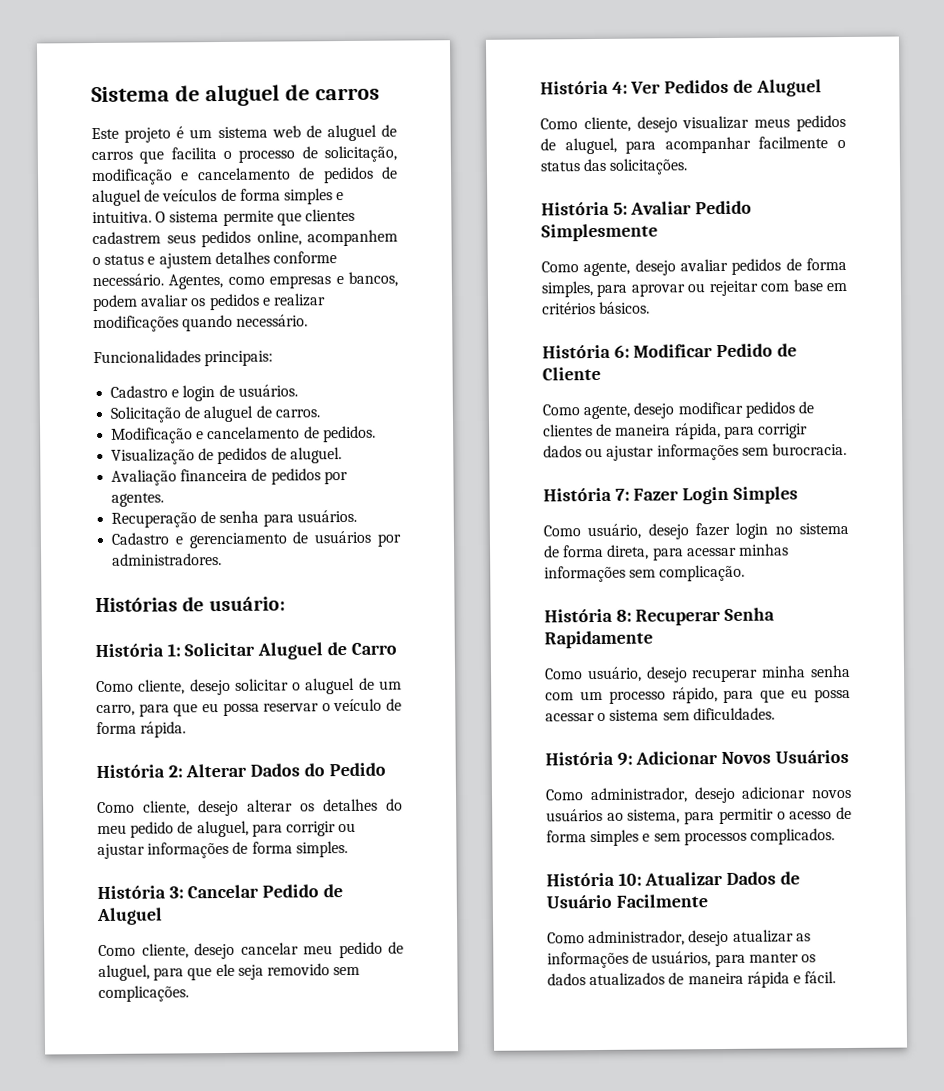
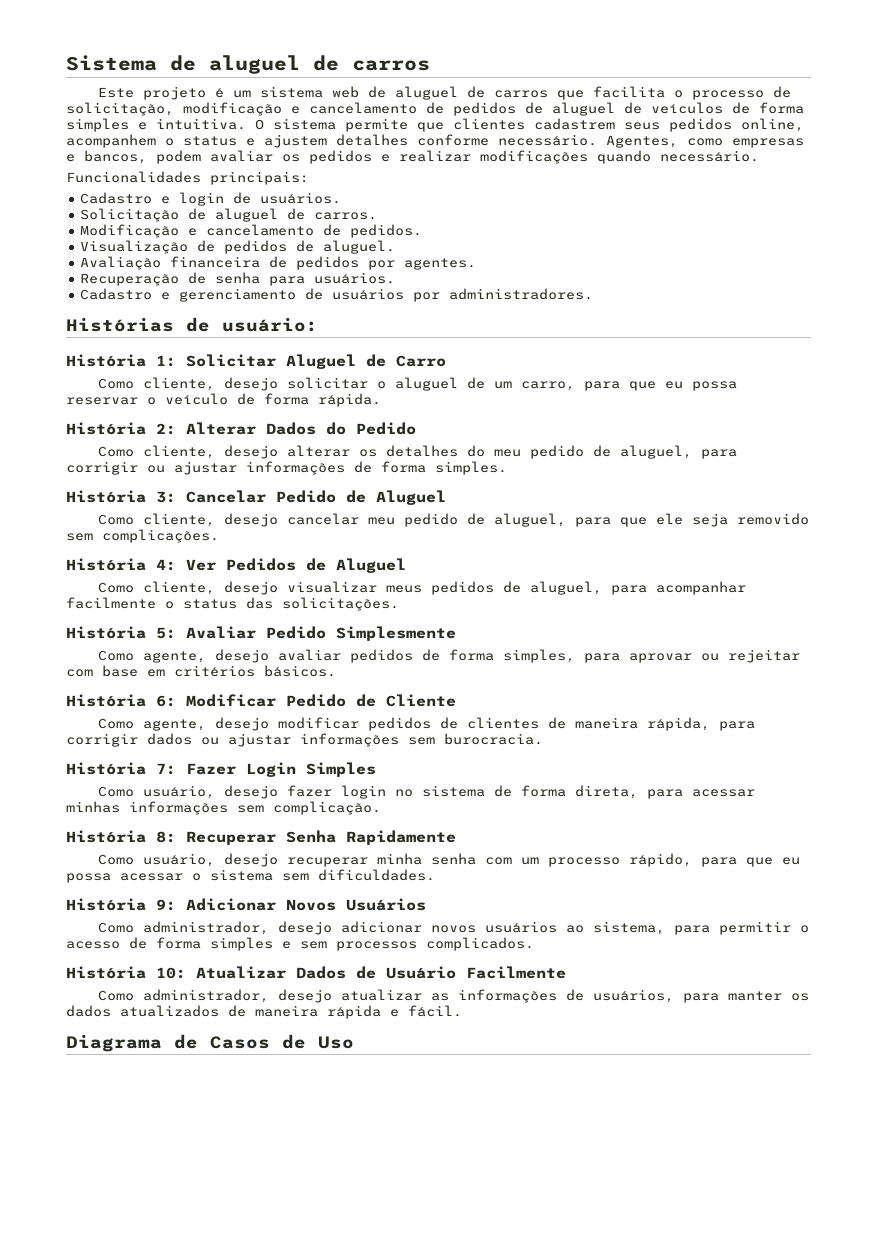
(837, 977) none -> [66,1034,354,1052] // Diagrama de Casos de Uso

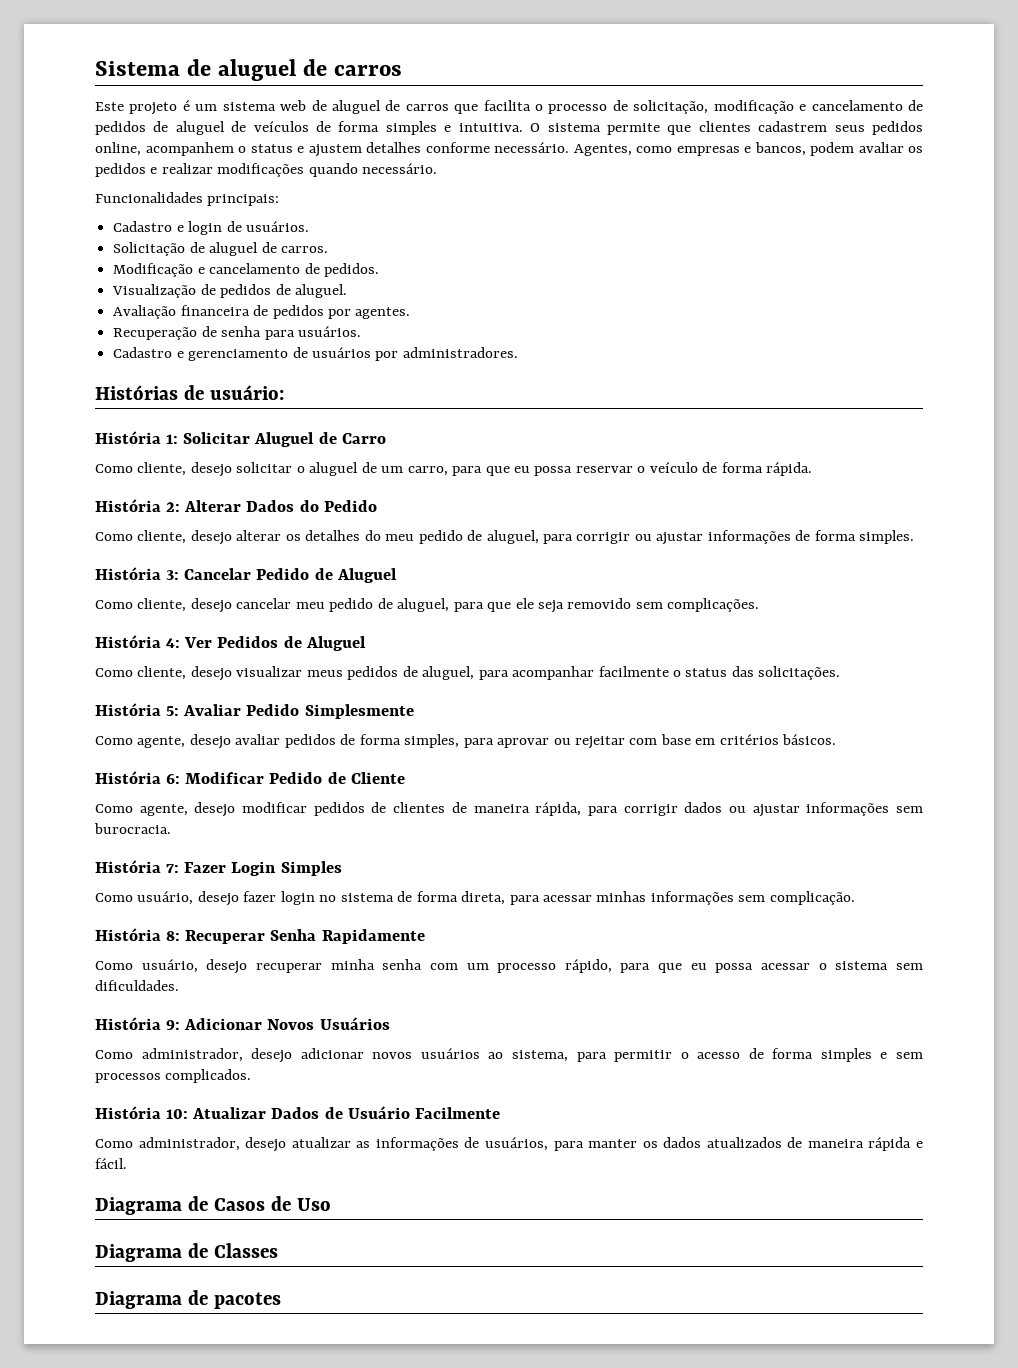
(354, 1042) none -> [95,1243,278,1262] [95,1290,281,1309] // Diagrama de Classes // Diagrama de pacotes

